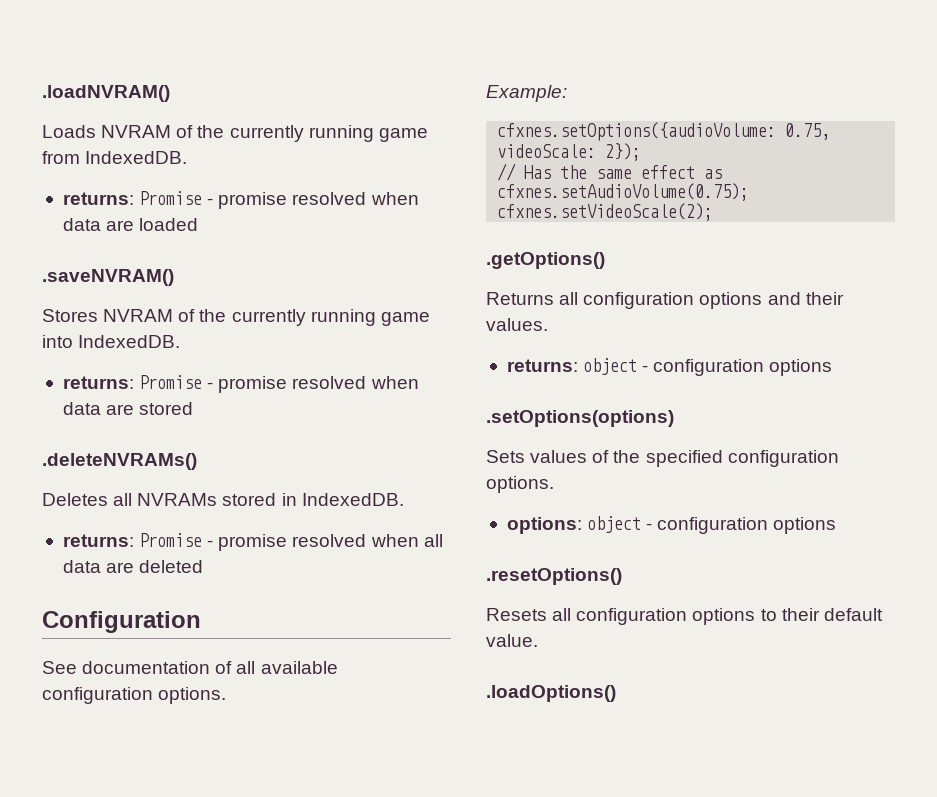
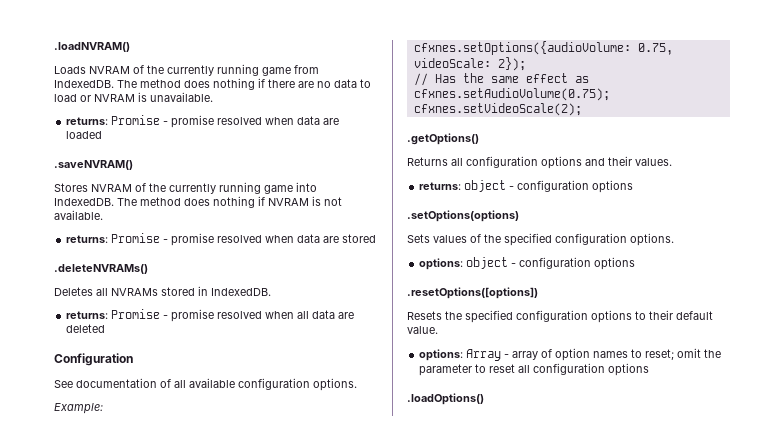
(188, 157) none -> [117,78,371,90] [54,92,213,102] The method does nothing if there are no data to load or NVRAM is unavailable.
(181, 341) none -> [117,196,342,208] [54,210,103,220] The method does nothing if NVRAM is not available.
[486,568,622,585] .resetOptions() -> [407,287,538,299] .resetOptions([options])
[552,608,572,621] all -> [445,310,513,323] the specified
(538, 640) none -> [419,348,722,361] [419,363,650,376] // options: Array - array of option names to reset; omit the parameter to reset all configuration options

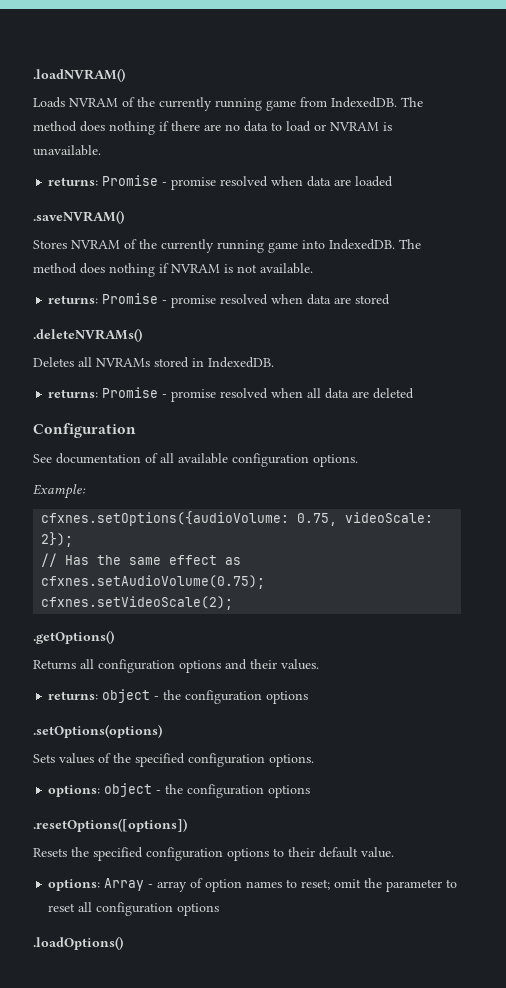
(515, 188) none -> [163,690,182,700] the
(517, 265) none -> [165,784,184,794] the

